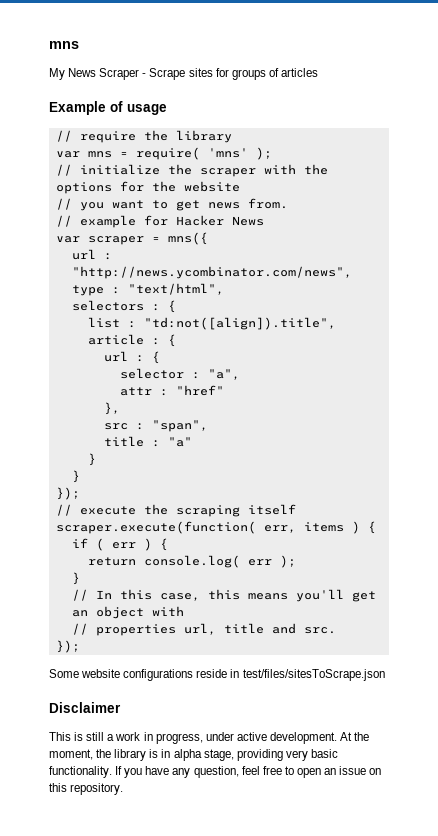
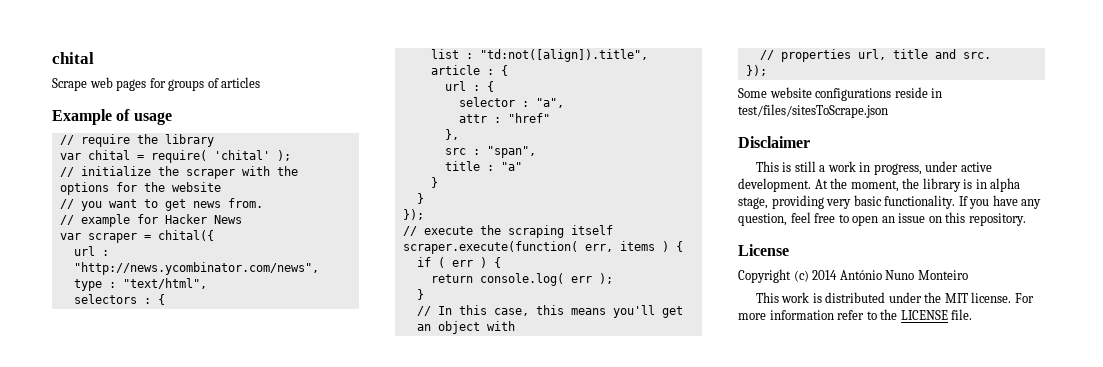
[49,41,79,49] [49,68,213,80] mns // My News Scraper - Scrape sites -> [52,52,94,64] [52,77,147,91] chital // Scrape web pages
[87,151,112,158] mns -> [87,150,130,160] chital
[207,148,248,158] 'mns' -> [213,150,270,160] 'chital'
[167,232,208,245] mns({ -> [157,230,214,241] chital({
(124, 789) none -> [738,244,789,256] [738,269,968,283] [755,292,1034,303] [738,309,973,320] // License // Copyright (c) 2014 António Nuno Monteiro // This work is distributed under the MIT license. For more information refer to the LICENSE file.

